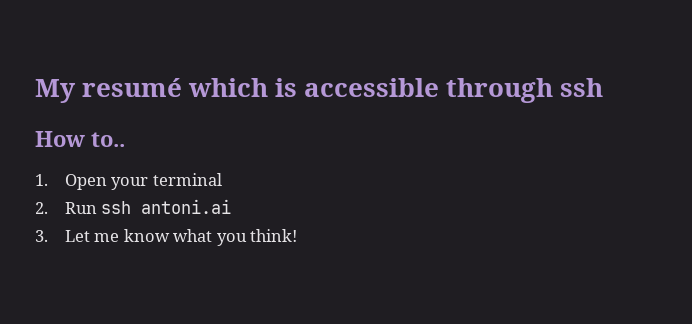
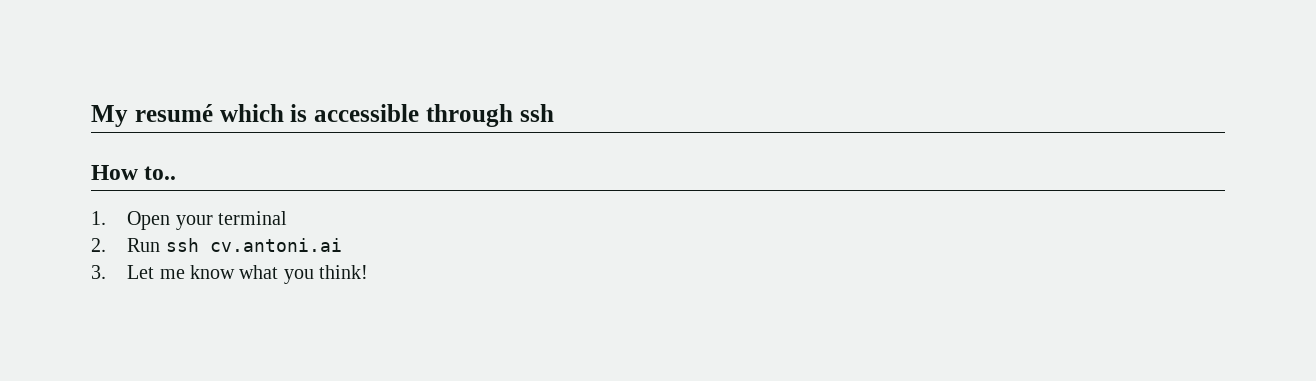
[141,199,232,214] antoni.ai -> [209,238,342,252] cv.antoni.ai

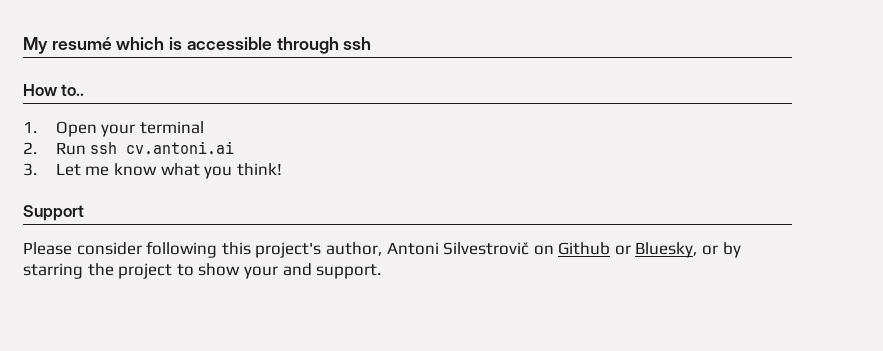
(369, 272) none -> [23,205,84,221] [23,241,741,258] [23,263,382,279] // Support // Please consider following this project's author, Antoni Silvestrovič on Github or Bluesky, or by starring the project to show your and support.

